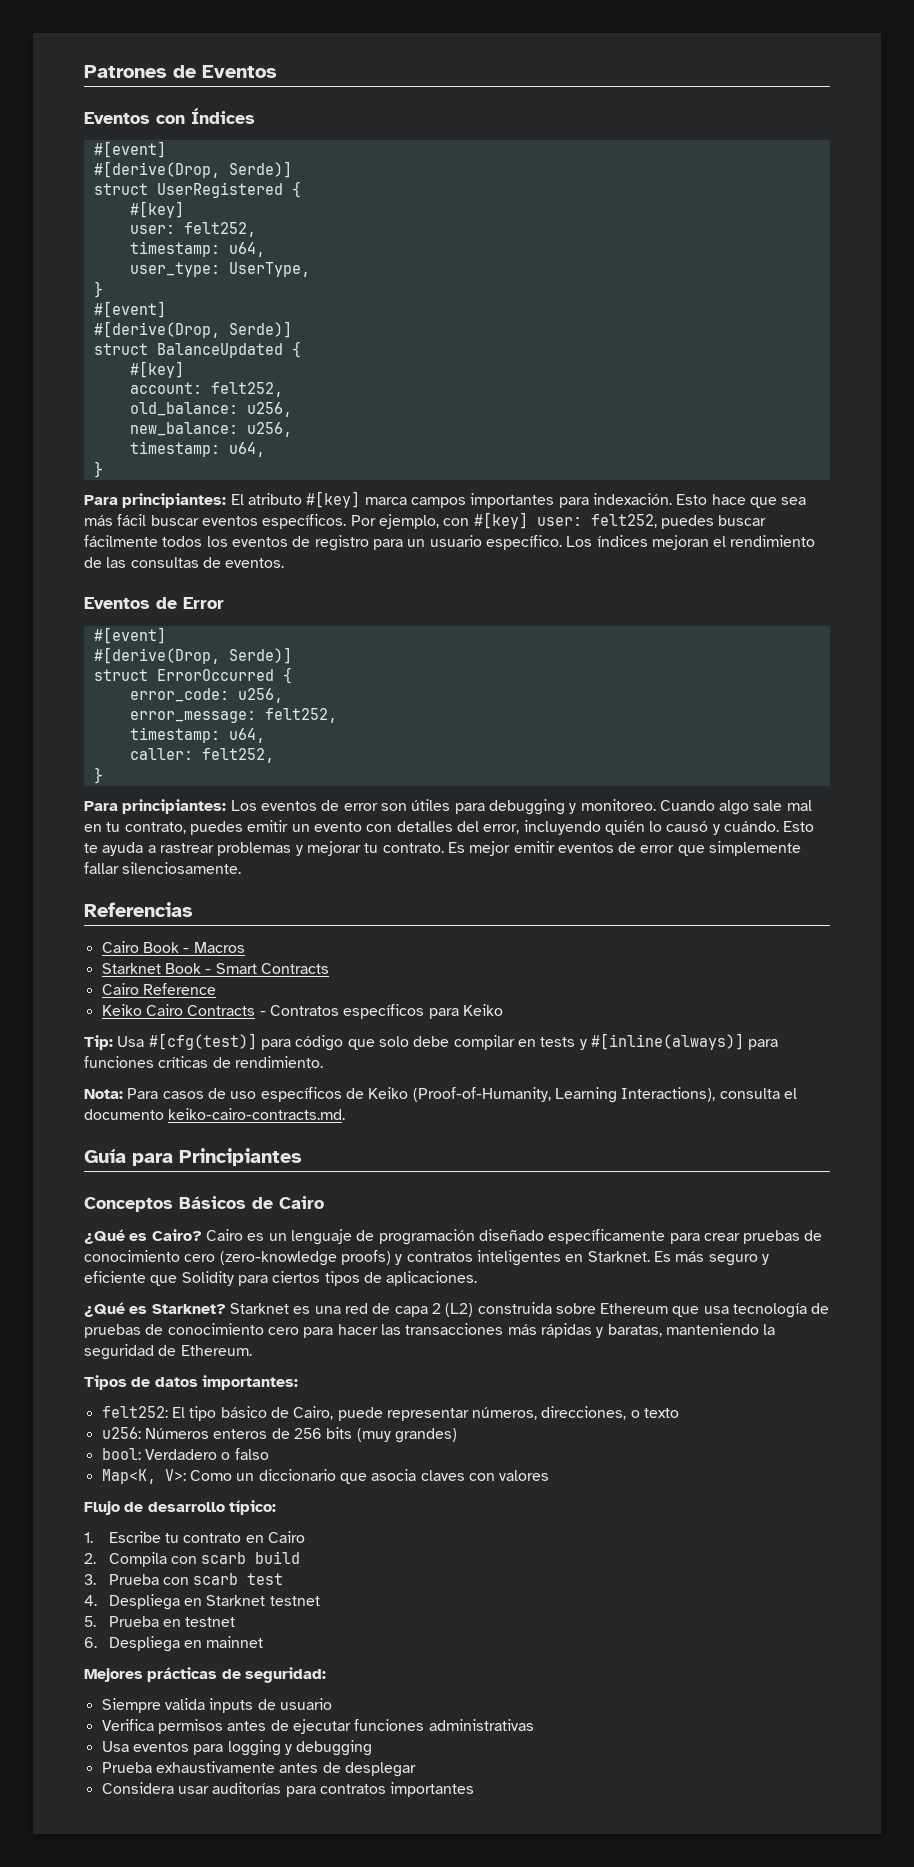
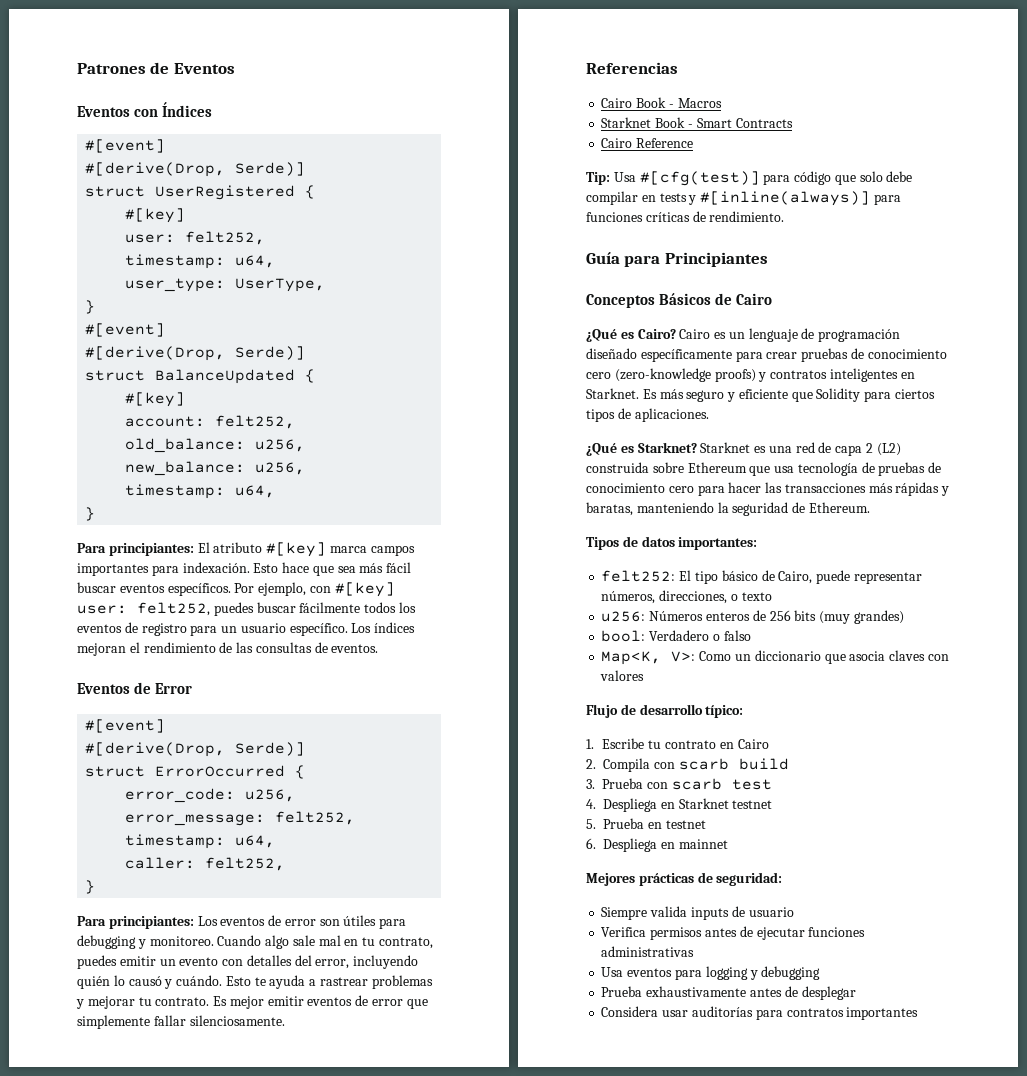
[101,1004,503,1019] // Keiko Cairo Contracts - Contratos específicos para Keiko -> (694, 143) none
[84,1087,797,1103] [84,1108,346,1120] // Nota: Para casos de uso específicos de Keiko (Proof-of-Humanity, Learning Interactions), consulta el documento keiko-cairo-contracts.md. -> (785, 216) none

